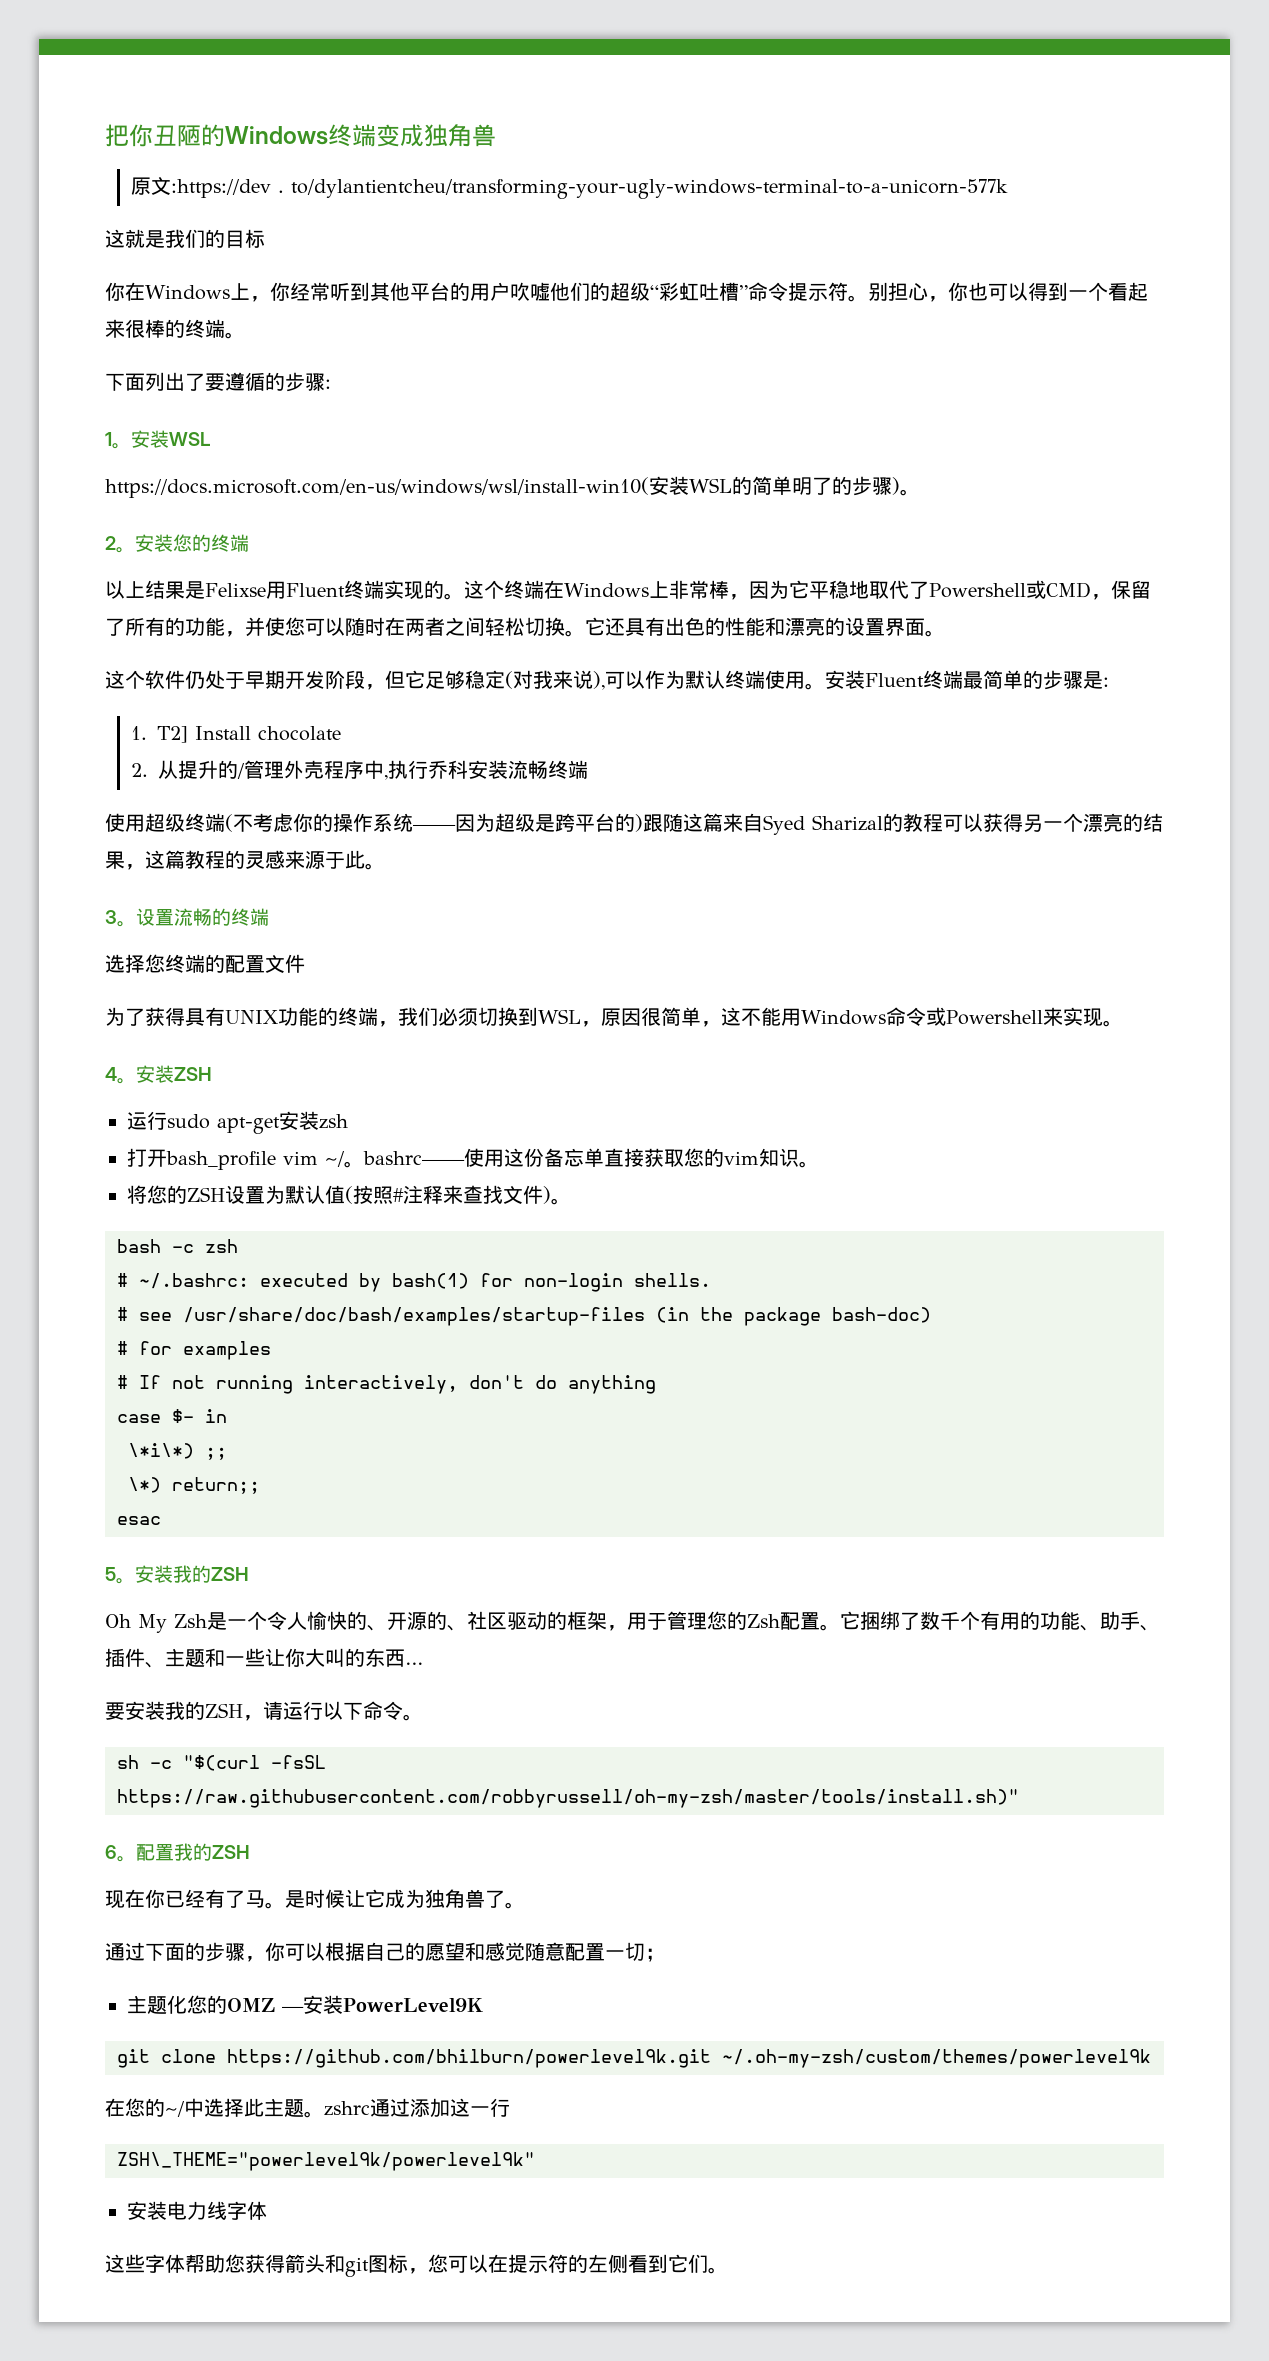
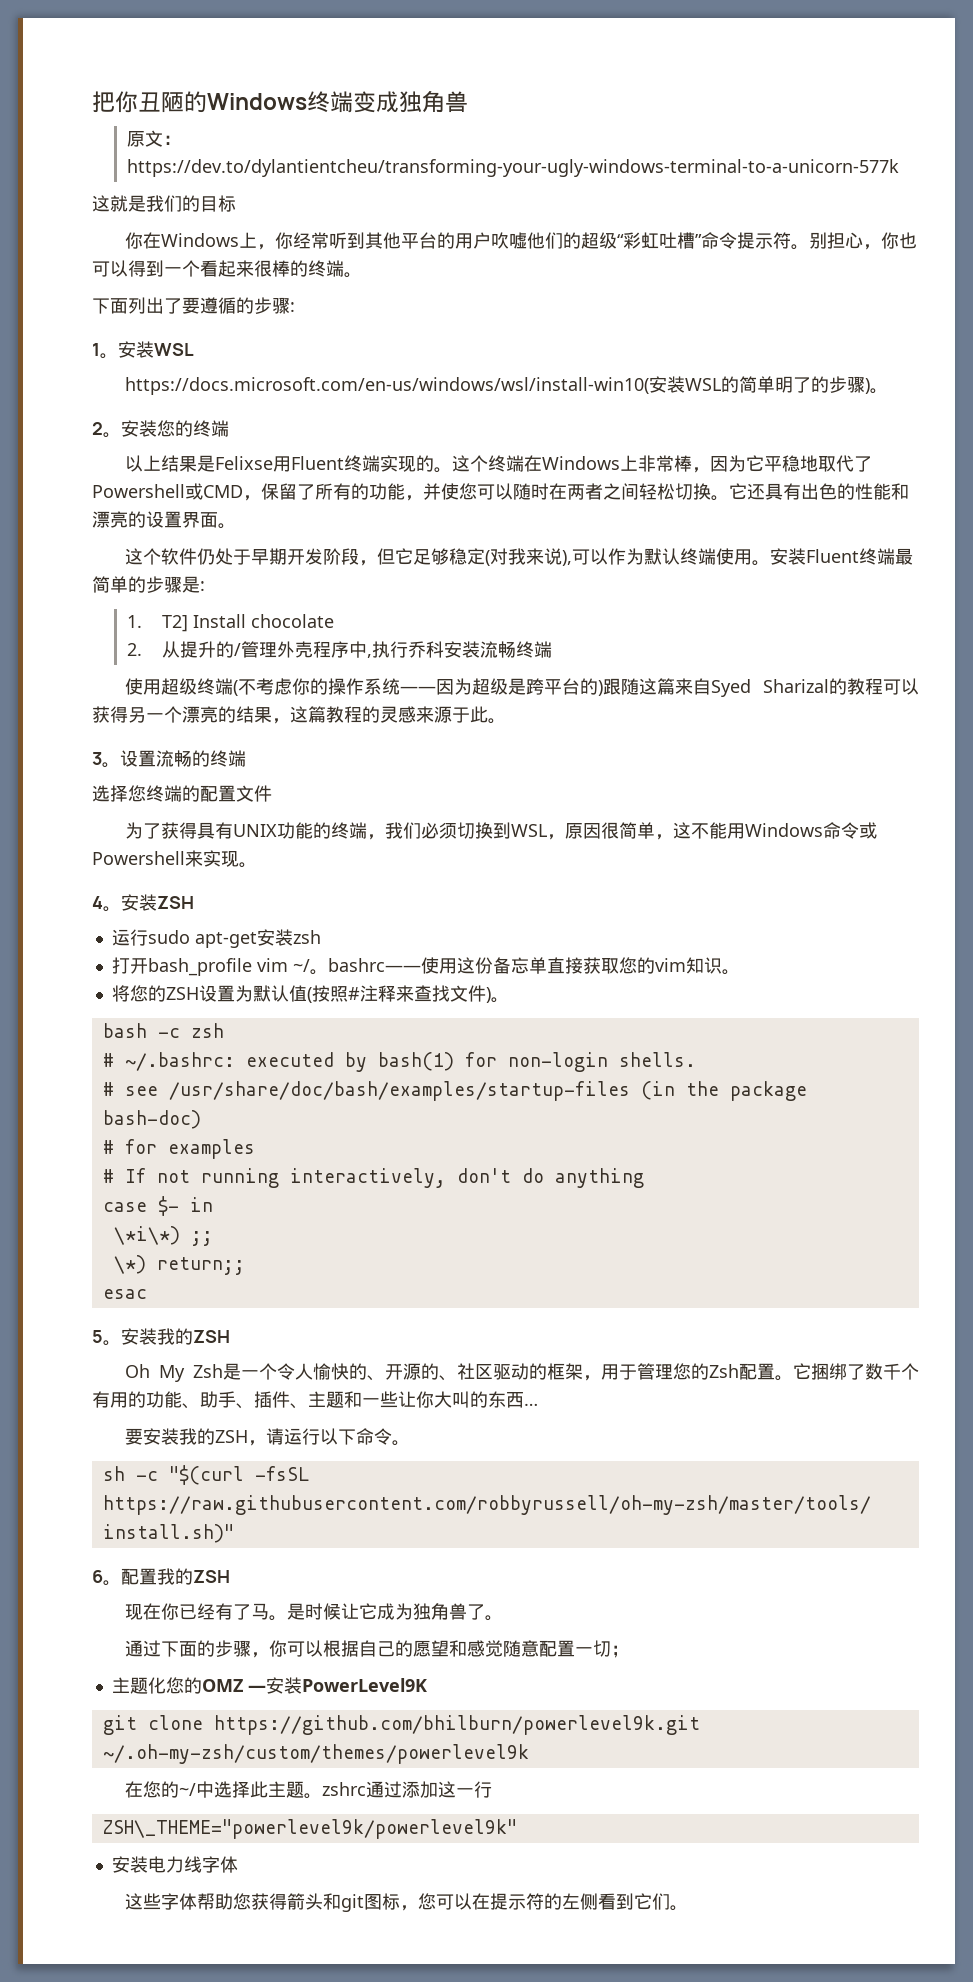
[171,179,1009,199] :https://dev . to/dylantientcheu/transforming-your-ugly-windows-terminal-to-a-unicorn-577k -> [162,135,181,145] [126,159,899,177] ：https://dev.to/dylantientcheu/transforming-your-ugly-windows-terminal-to-a-unicorn-577k

